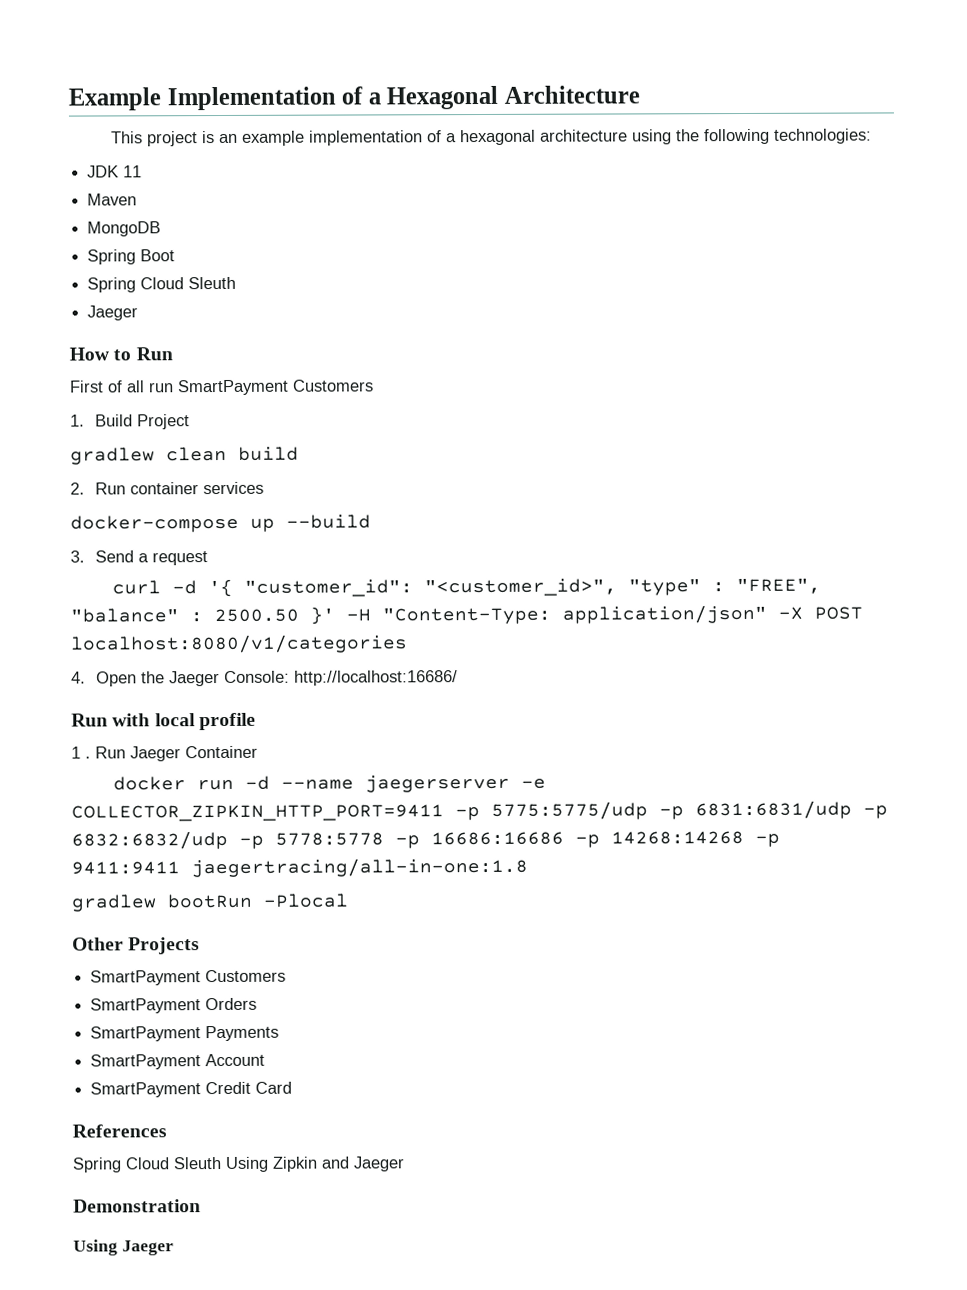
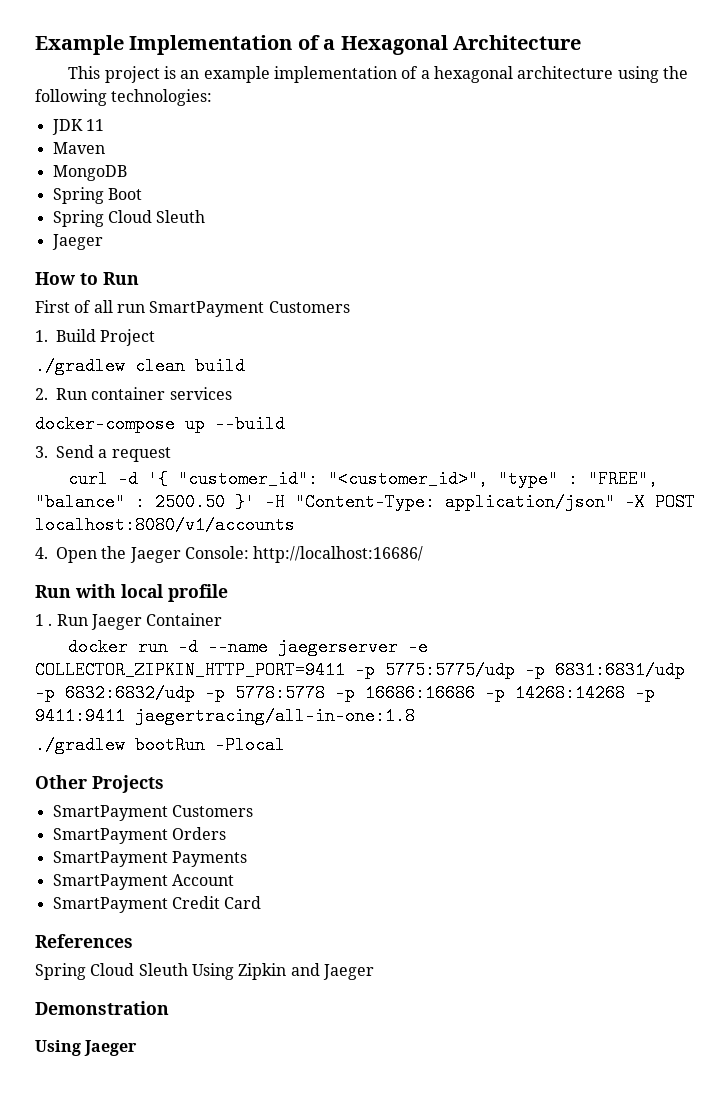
[70,447,155,465] gradlew -> [35,357,125,375] ./gradlew
[70,634,408,654] localhost:8080/v1/categories -> [35,516,295,534] localhost:8080/v1/accounts
[71,894,157,912] gradlew -> [35,736,125,754] ./gradlew

